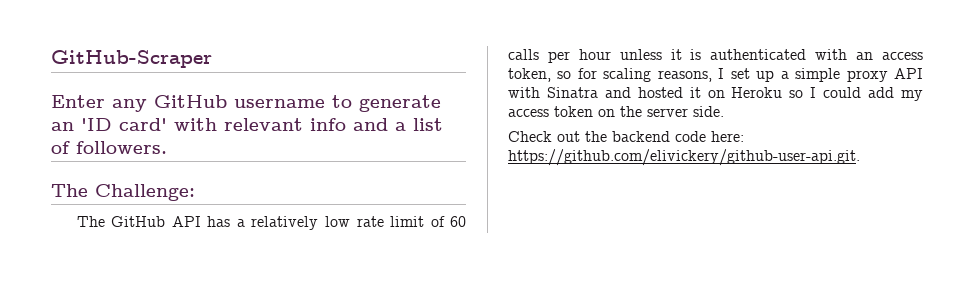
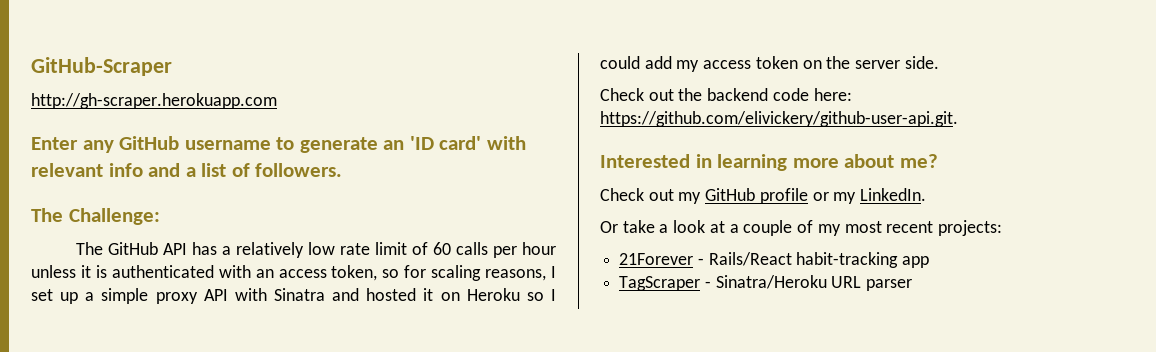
(212, 59) none -> [31,93,277,109] // http://gh-scraper.herokuapp.com
(860, 157) none -> [600,154,938,171] [600,188,927,204] [600,220,1002,236] [619,252,930,268] [619,275,913,291] // Interested in learning more about me? // Check out my GitHub profile or my LinkedIn. // Or take a look at a couple of my most recent projects: // 21Forever - Rails/React habit-tracking app // TagScraper - Sinatra/Heroku URL parser

